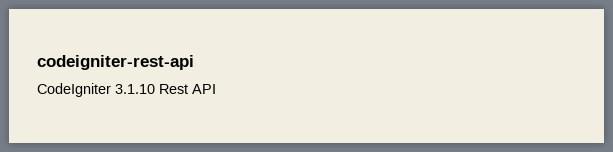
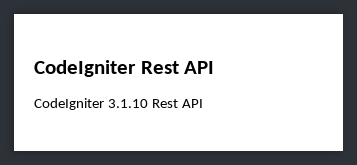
[37,55,194,70] codeigniter-rest-api -> [34,60,215,77] CodeIgniter Rest API

